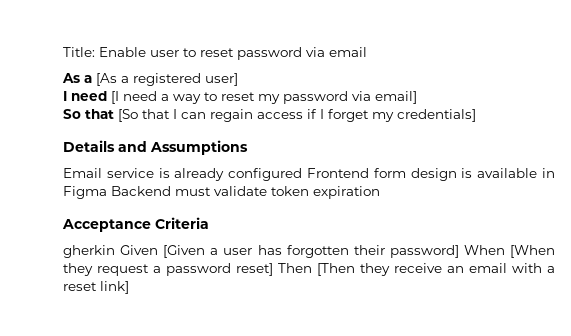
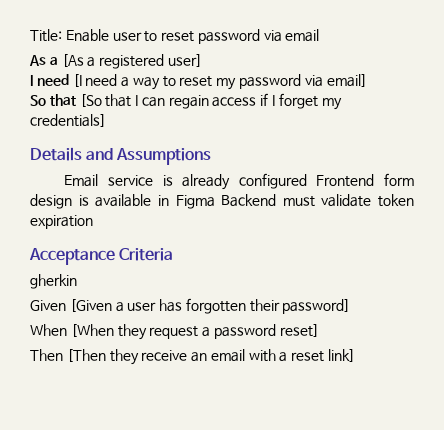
(115, 251) none -> (77, 281) //
(459, 251) none -> (351, 306) //
(273, 269) none -> (319, 330) //

